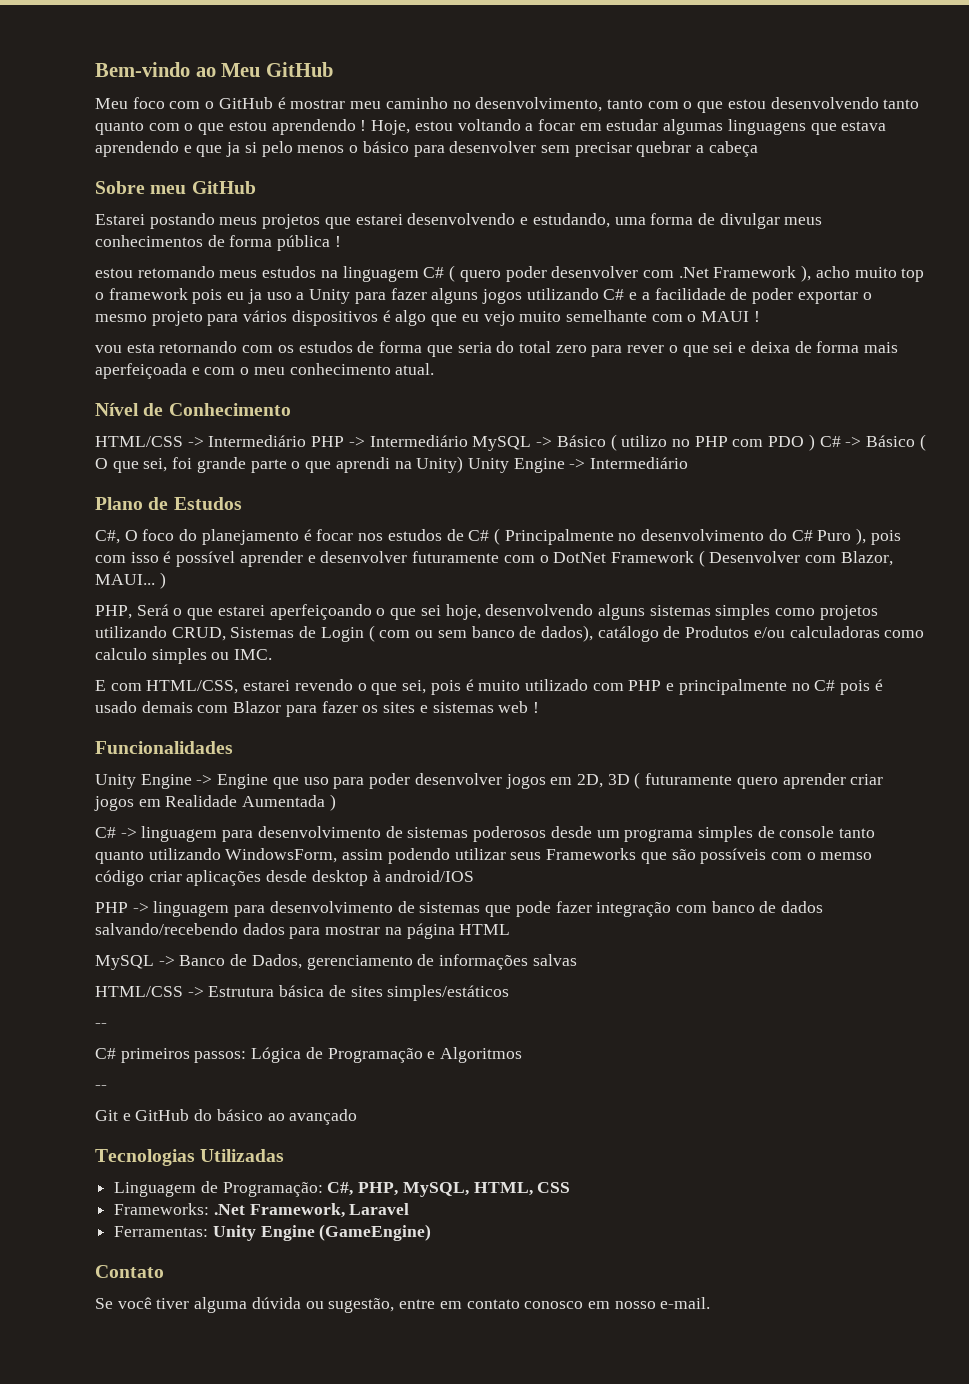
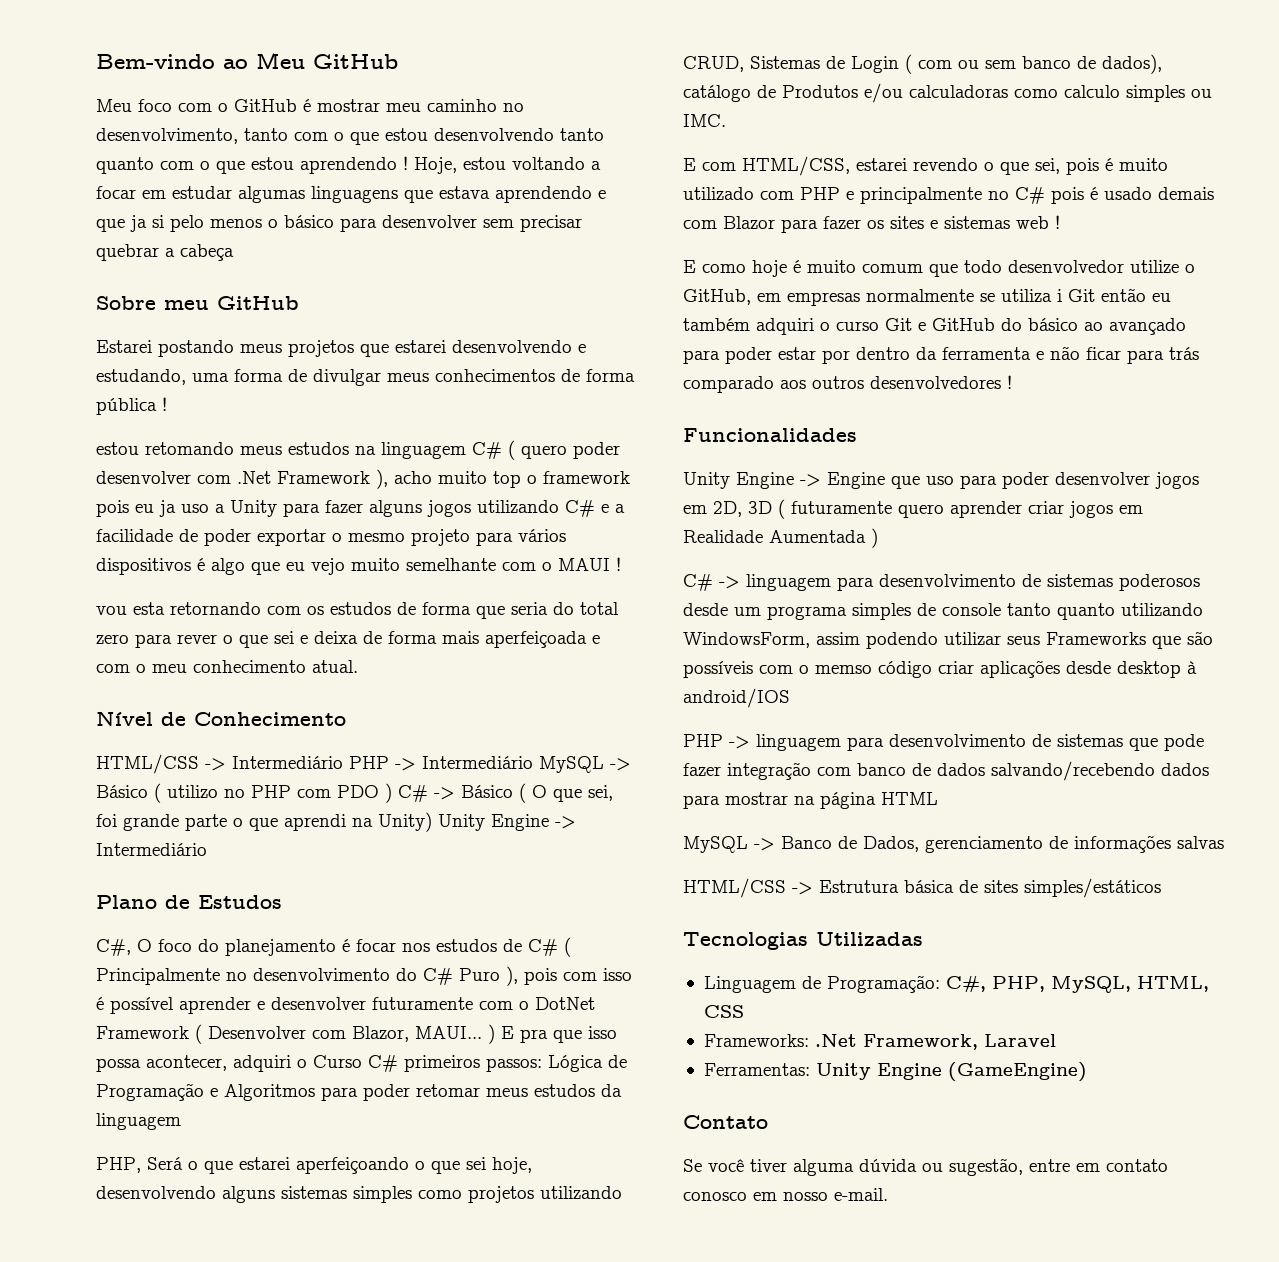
(166, 580) none -> [501,1026,617,1043] [96,1055,627,1072] [96,1083,622,1101] [96,1113,181,1130] E pra que isso possa acontecer, adquiri o Curso C# primeiros passos: Lógica de Programação e Algoritmos para poder retomar meus estudos da linguagem
(539, 707) none -> [683,260,1195,277] [683,288,1171,306] [683,318,1186,335] [683,346,1199,364] [683,375,1012,393] // E como hoje é muito comum que todo desenvolvedor utilize o GitHub, em empresas normalmente se utiliza i Git então eu também adquiri o curso Git e GitHub do básico ao avançado para poder estar por dentro da ferramenta e não ficar para trás comparado aos outros desenvolvedores !
[95,1023,107,1028] [95,1047,523,1063] [95,1085,107,1090] [95,1109,358,1125] // -- // C# primeiros passos: Lógica de Programação e Algoritmos // -- // Git e GitHub do básico ao avançado -> (1161, 888) none

